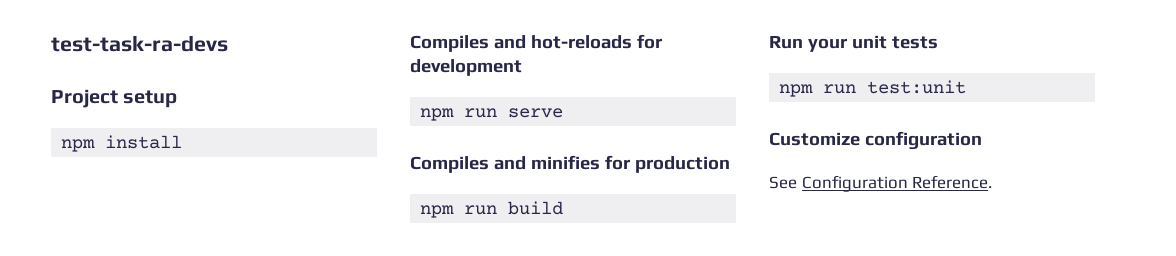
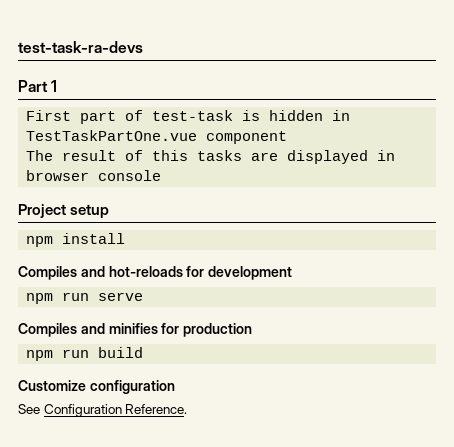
(228, 43) none -> [18,80,58,92] [26,110,351,124] [26,130,288,144] [26,150,396,164] [26,170,162,181] // Part 1 // First part of test-task is hidden in TestTaskPartOne.vue component // The result of this tasks are displayed in browser console
[769,35,938,52] [779,80,967,97] // Run your unit tests // npm run test:unit -> (144, 352) none

